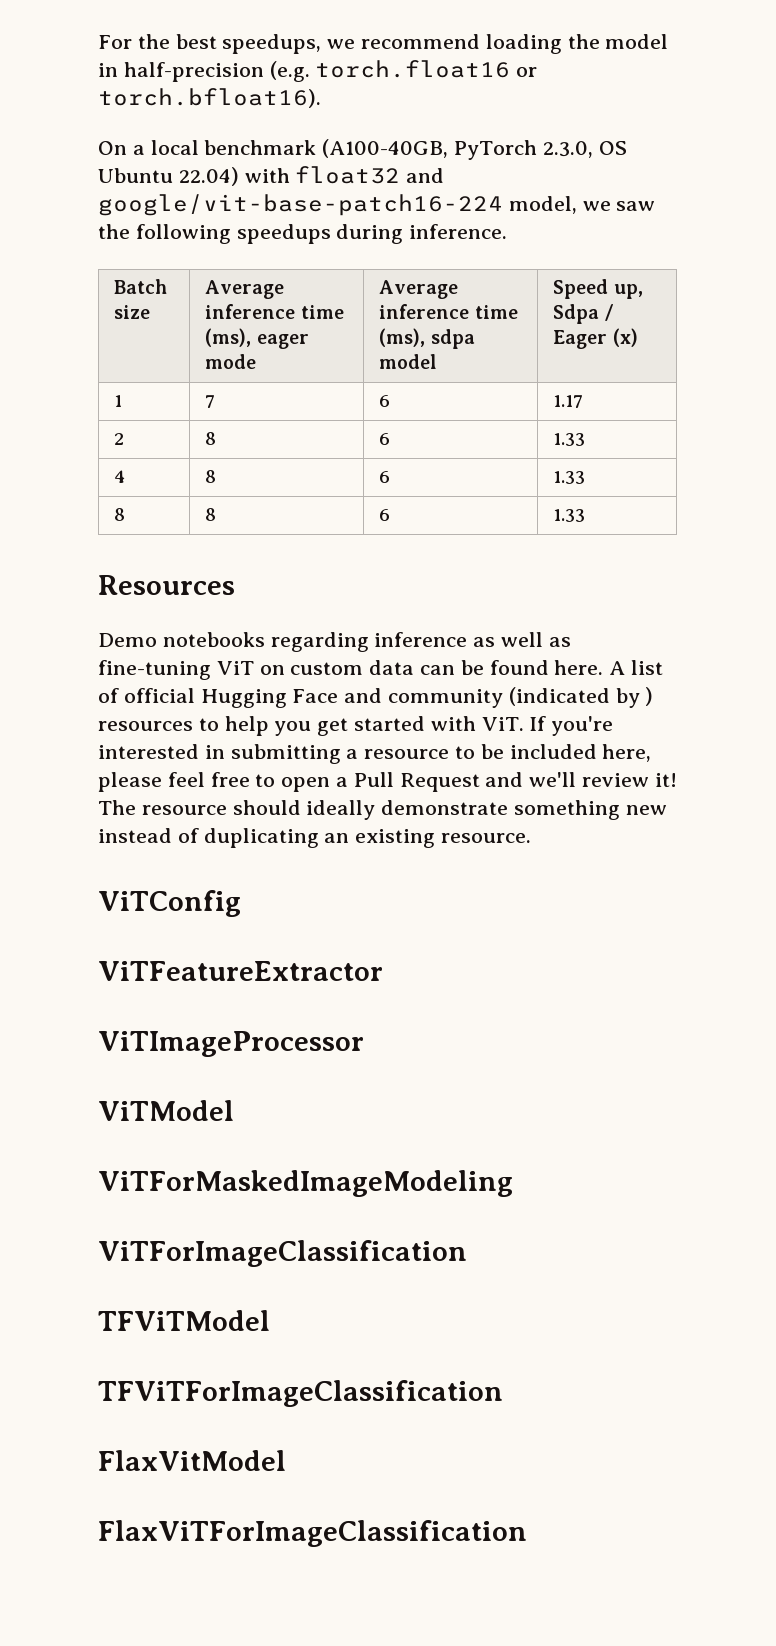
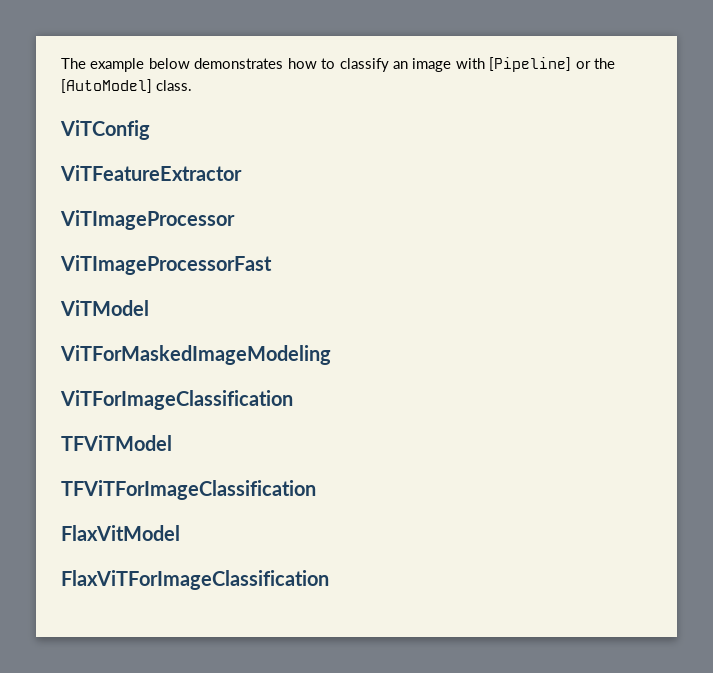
[98,34,669,54] [98,60,538,82] [98,88,321,108] [98,139,627,160] [98,166,445,186] [98,194,656,216] [98,224,508,244] [114,279,168,294] [114,305,151,319] [205,280,285,299] [205,304,344,319] [205,328,309,349] [205,354,257,369] [379,280,459,299] [379,304,518,319] [379,328,475,349] [379,354,438,369] [553,279,643,299] [553,304,614,324] [553,328,638,349] [114,395,123,407] [205,395,216,408] [379,395,391,407] [553,395,584,408] [114,433,125,445] [205,432,217,445] [379,433,391,445] [553,433,586,446] [114,470,127,483] [205,470,217,483] [379,471,391,483] [553,471,586,484] [114,508,126,521] [205,508,217,521] [379,509,391,521] [553,509,586,522] [98,575,235,595] [98,632,571,652] [98,660,664,680] [98,687,654,708] [98,716,614,736] [98,744,652,764] [98,772,677,792] [98,800,667,820] [98,828,532,848] For the best speedups, we recommend loading the model in half-precision (e.g. torch.float16 or torch.bfloat16). // On a local benchmark (A100-40GB, PyTorch 2.3.0, OS Ubuntu 22.04) with float32 and google/vit-base-patch16-224 model, we saw the following speedups during inference. // Batch size | Average inference time (ms), eager mode | Average inference time (ms), sdpa model | Speed up, Sdpa / Eager (x) // 1 | 7 | 6 | 1.17 // 2 | 8 | 6 | 1.33 // 4 | 8 | 6 | 1.33 // 8 | 8 | 6 | 1.33 // Resources // Demo notebooks regarding inference as well as fine-tuning ViT on custom data can be found here. A list of official Hugging Face and community (indicated by ) resources to help you get started with ViT. If you're interested in submitting a resource to be included here, please feel free to open a Pull Request and we'll review it! The resource should ideally demonstrate something new instead of duplicating an existing resource. -> [61,57,615,72] [61,79,192,93] The example below demonstrates how to classify an image with [Pipeline] or the [AutoModel] class.
(364, 1044) none -> [60,255,272,275] // ViTImageProcessorFast

